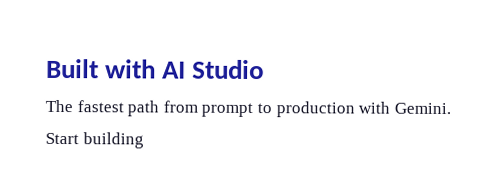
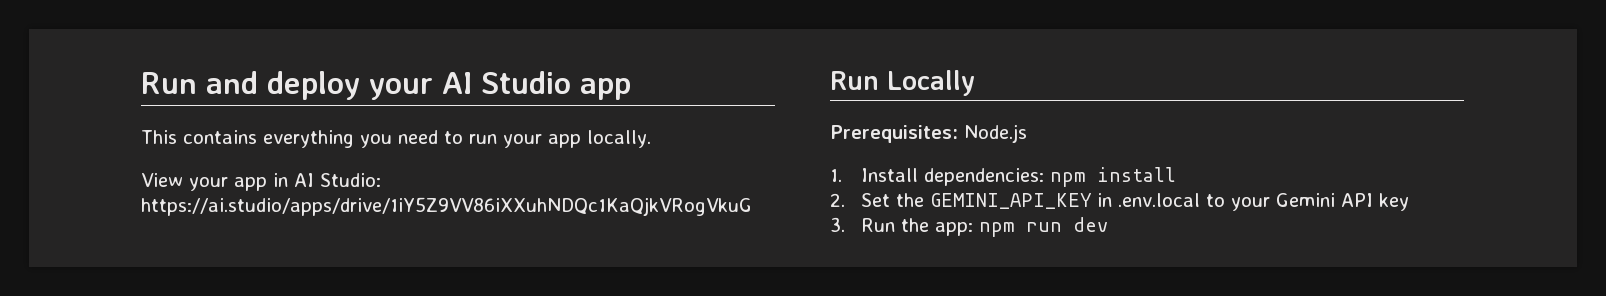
[46,58,266,80] [45,99,451,118] [45,132,144,149] Built with AI Studio // The fastest path from prompt to production with Gemini. // Start building -> [141,71,631,100] [141,130,651,148] [141,173,381,191] [141,197,752,216] [830,70,975,96] [830,124,1027,143] [830,167,1176,187] [830,193,1409,211] [830,217,1108,237] Run and deploy your AI Studio app // This contains everything you need to run your app locally. // View your app in AI Studio: https://ai.studio/apps/drive/1iY5Z9VV86iXXuhNDQc1KaQjkVRogVkuG // Run Locally // Prerequisites: Node.js // 1. Install dependencies: npm install // 2. Set the GEMINI_API_KEY in .env.local to your Gemini API key // 3. Run the app: npm run dev

